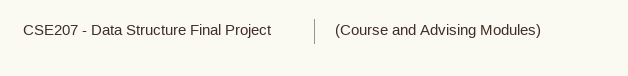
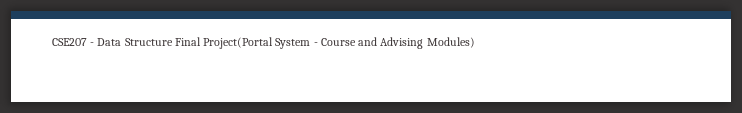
[225,24,388,38] Project (Course -> [203,37,356,49] Project(Portal System - Course

